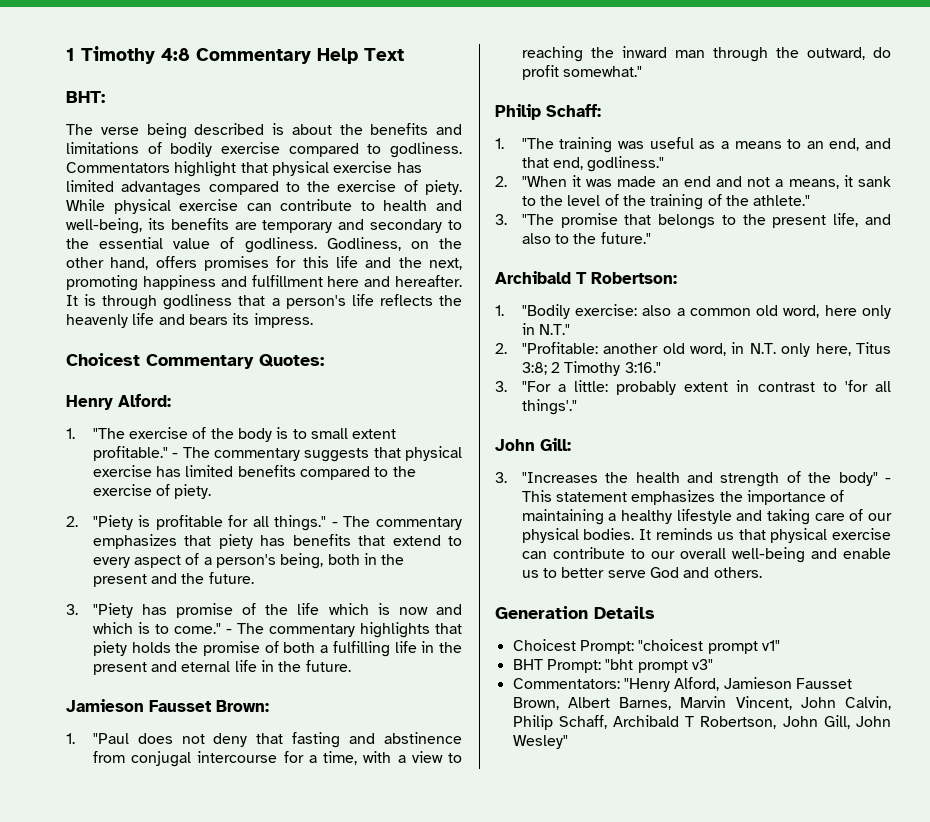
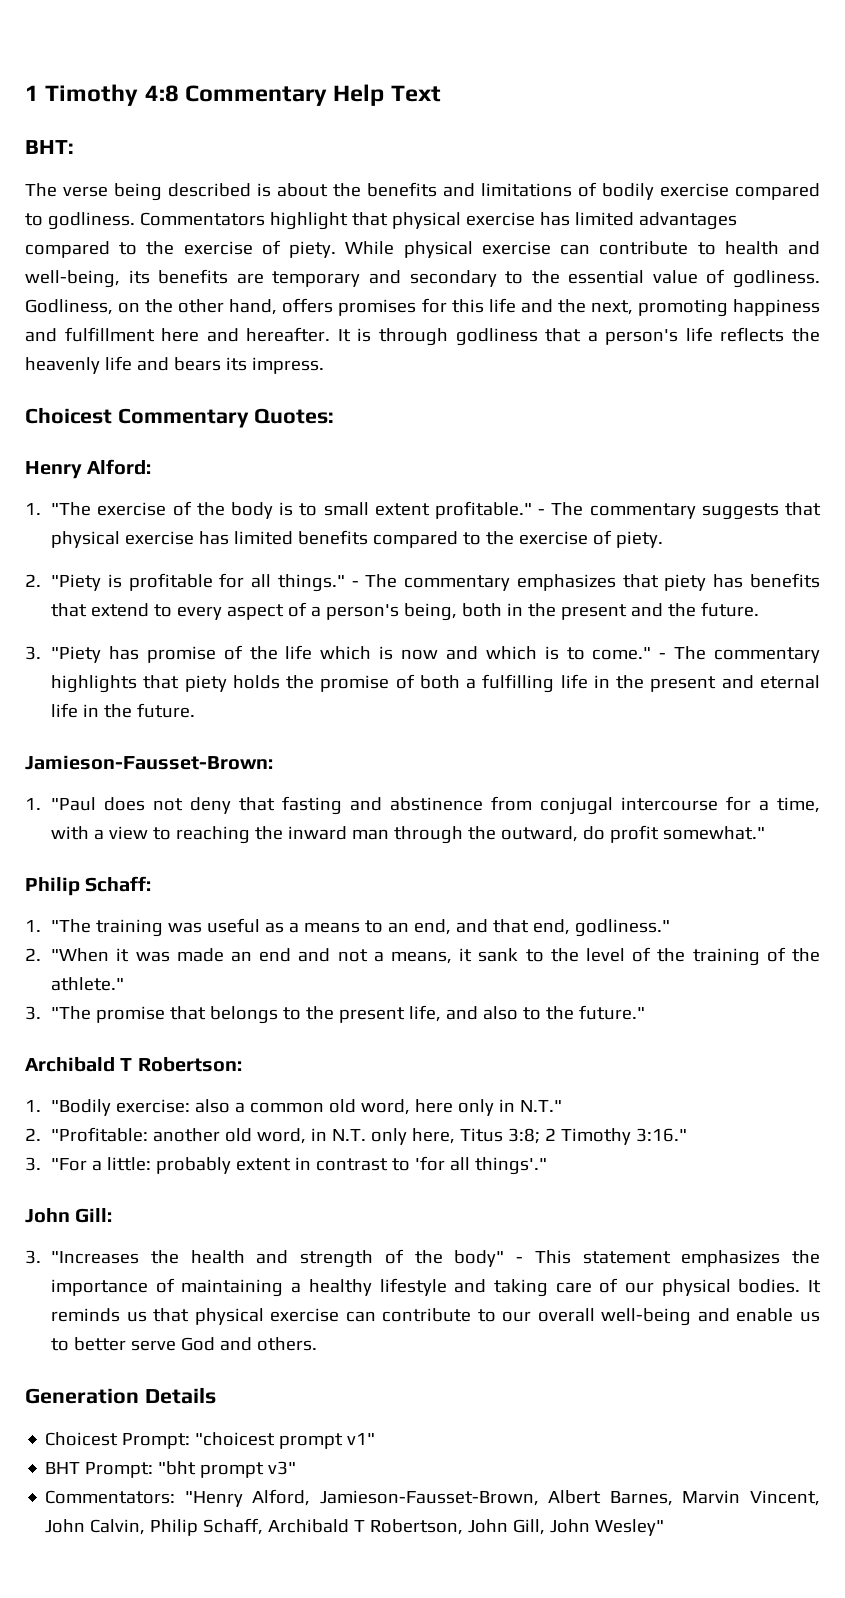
[66,699,269,712] Jamieson Fausset Brown: -> [25,755,273,770] Jamieson-Fausset-Brown:
[723,677,852,689] [512,697,559,710] Jamieson Fausset Brown, -> [319,1490,539,1506] Jamieson-Fausset-Brown,

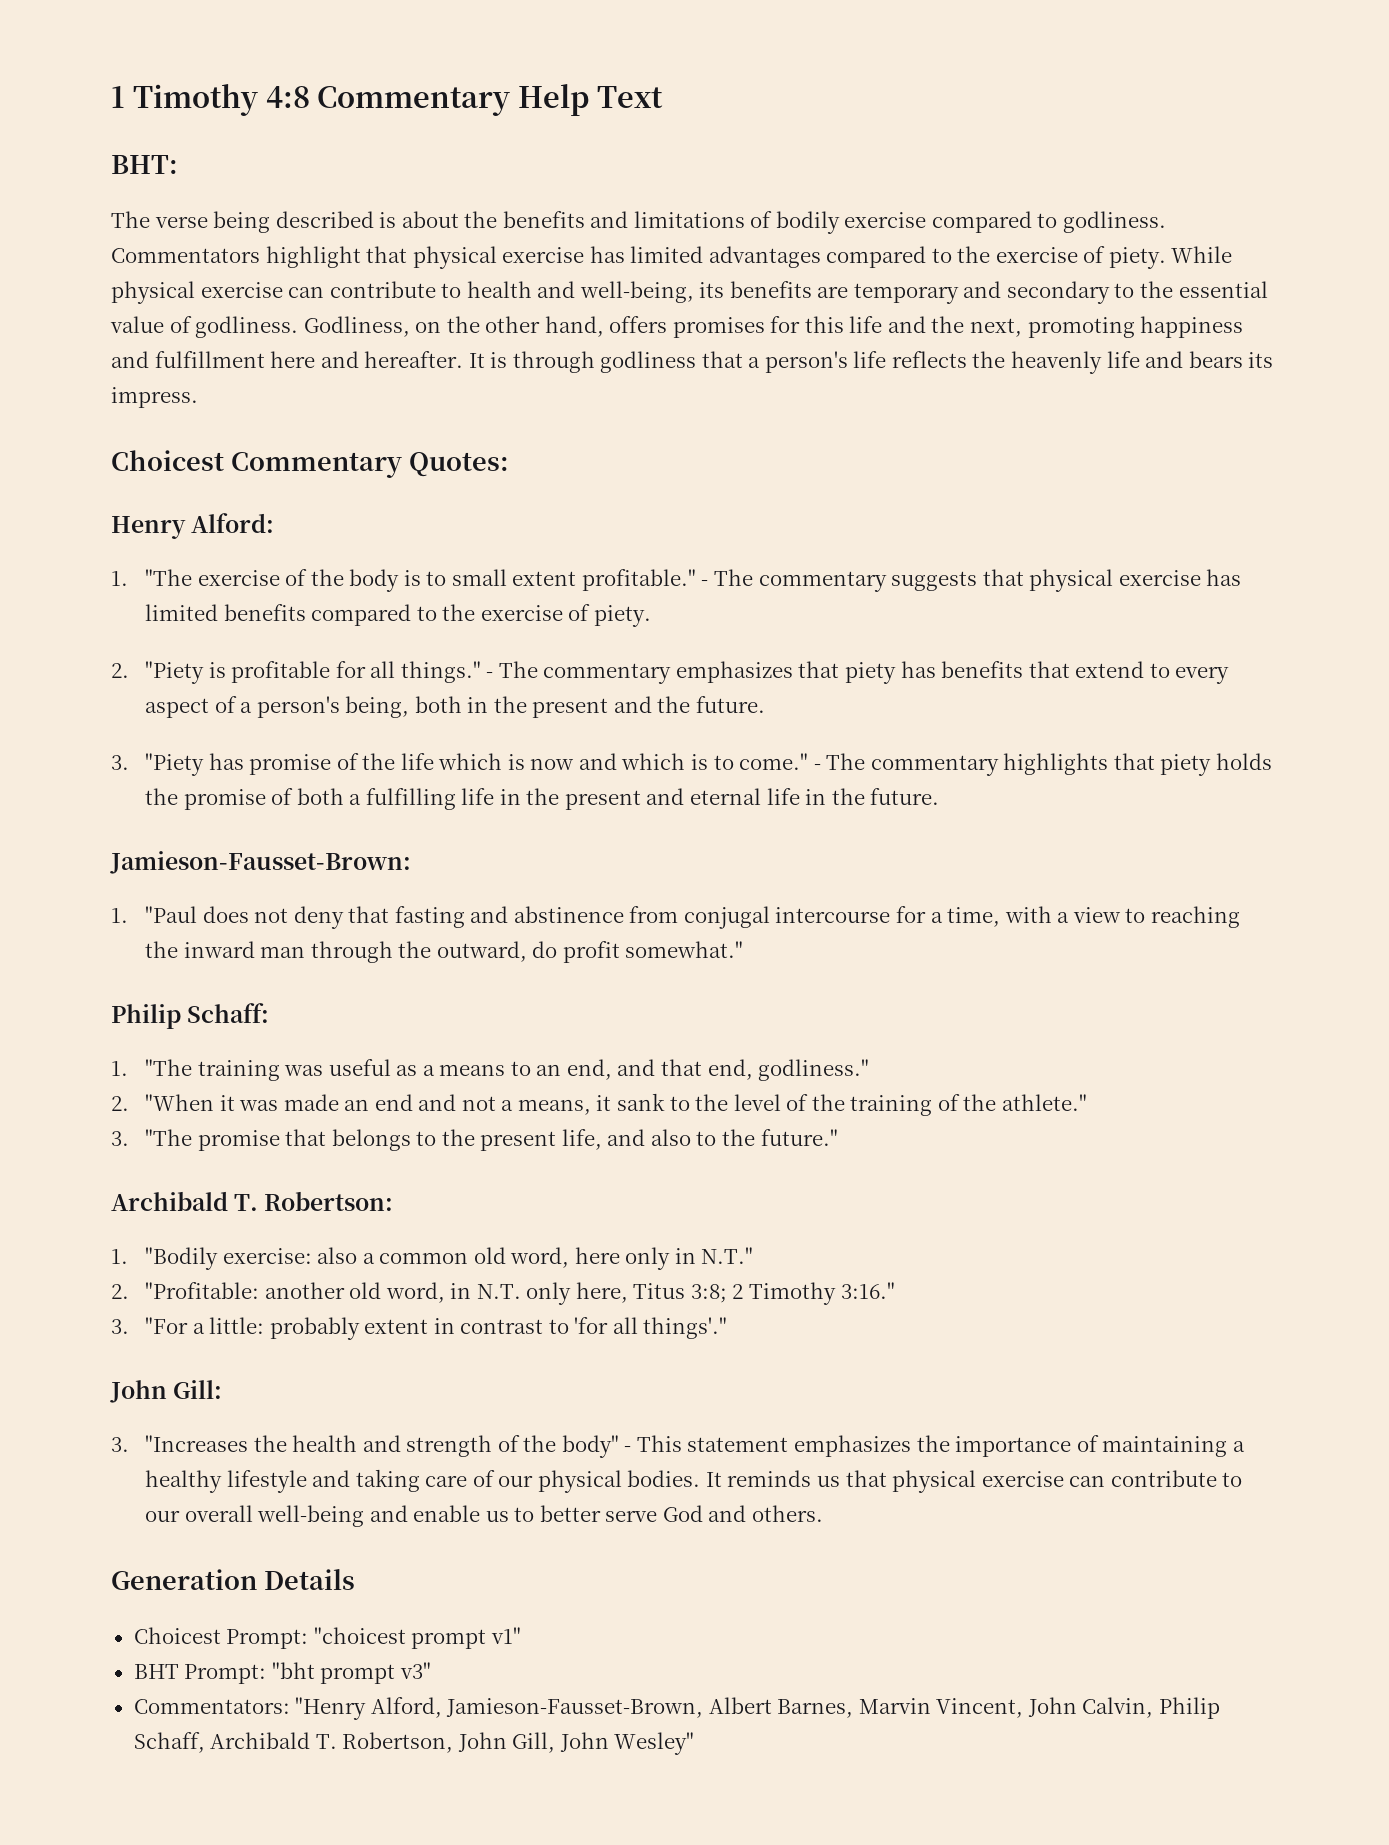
[120,1058,133,1071] T -> [234,1194,259,1211] T.
[354,1520,366,1532] T -> [315,1734,337,1749] T.

